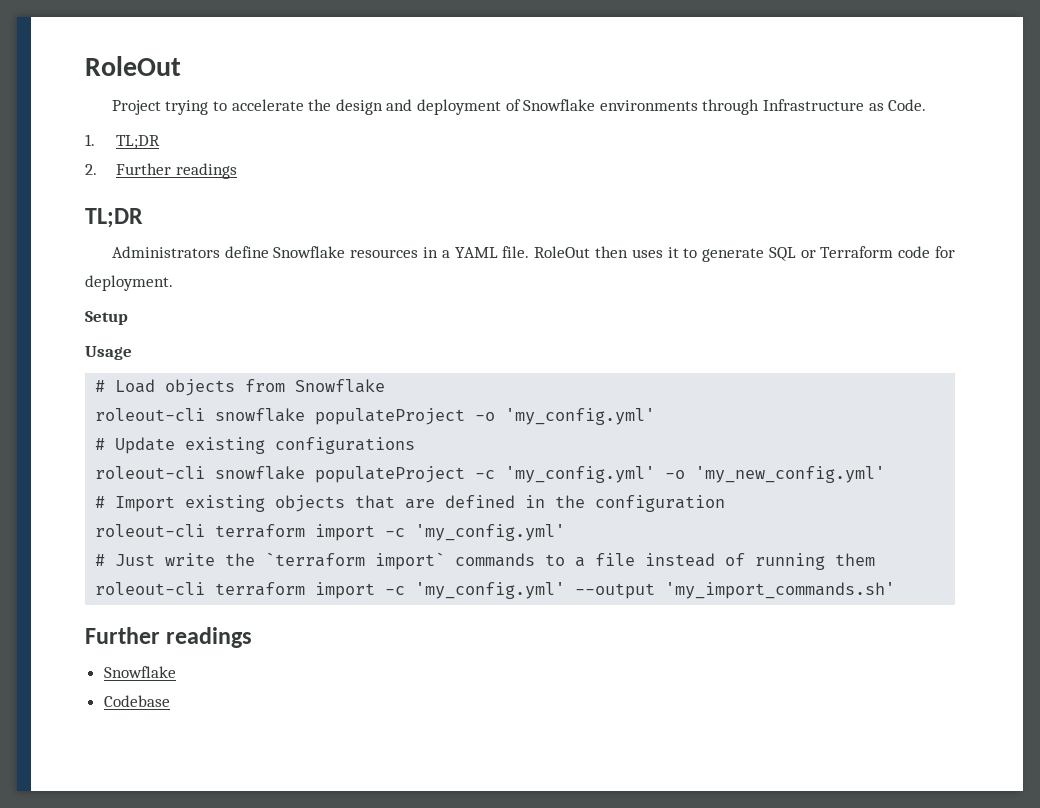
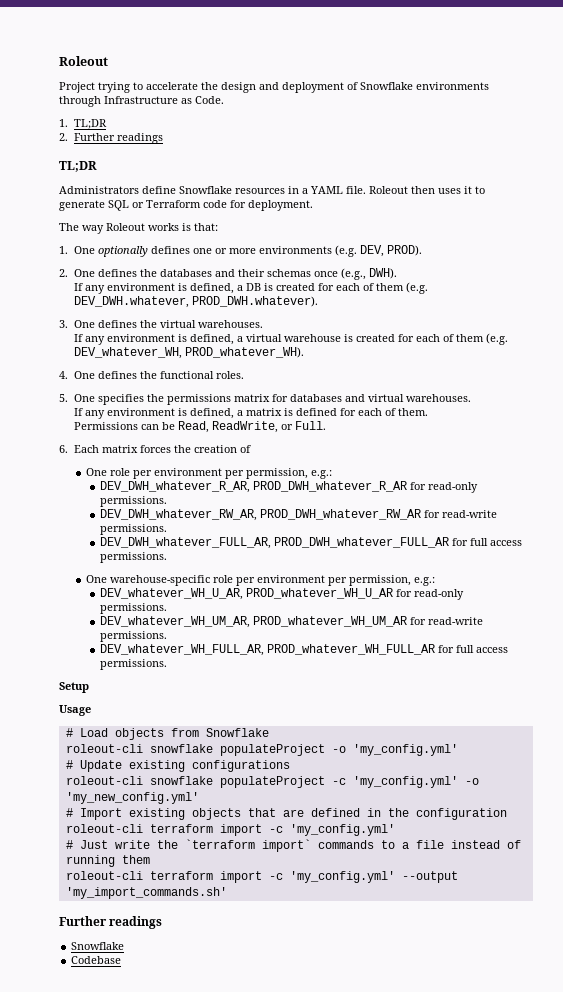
[85,56,181,76] RoleOut -> [59,56,108,66] Roleout
[534,246,591,258] RoleOut -> [369,186,408,194] Roleout
(173, 283) none -> [59,223,218,234] [59,245,422,257] [59,268,397,280] [73,282,428,294] [73,296,318,308] [59,320,263,328] [73,333,508,345] [73,347,304,359] [59,371,244,379] [59,394,471,405] [73,408,428,419] [73,421,326,433] [59,445,251,453] [85,468,332,479] [100,481,479,493] [100,496,168,507] [100,509,498,521] [100,524,168,535] [100,537,523,549] [100,552,168,563] [85,575,435,586] [100,588,465,600] [100,603,168,614] [100,616,484,628] [100,631,168,642] [100,644,509,656] [100,659,168,670] // The way Roleout works is that: // 1. One optionally defines one or more environments (e.g. DEV, PROD). // 2. One defines the databases and their schemas once (e.g., DWH). // If any environment is defined, a DB is created for each of them (e.g. DEV_DWH.whatever, PROD_DWH.whatever). // 3. One defines the virtual warehouses. // If any environment is defined, a virtual warehouse is created for each of them (e.g. DEV_whatever_WH, PROD_whatever_WH). // 4. One defines the functional roles. // 5. One specifies the permissions matrix for databases and virtual warehouses. // If any environment is defined, a matrix is defined for each of them. // Permissions can be Read, ReadWrite, or Full. // 6. Each matrix forces the creation of // One role per environment per permission, e.g.: // DEV_DWH_whatever_R_AR, PROD_DWH_whatever_R_AR for read-only permissions. // DEV_DWH_whatever_RW_AR, PROD_DWH_whatever_RW_AR for read-write permissions. // DEV_DWH_whatever_FULL_AR, PROD_DWH_whatever_FULL_AR for full access permissions. // One warehouse-specific role per environment per permission, e.g.: // DEV_whatever_WH_U_AR, PROD_whatever_WH_U_AR for read-only permissions. // DEV_whatever_WH_UM_AR, PROD_whatever_WH_UM_AR for read-write permissions. // DEV_whatever_WH_FULL_AR, PROD_whatever_WH_FULL_AR for full access permissions.

